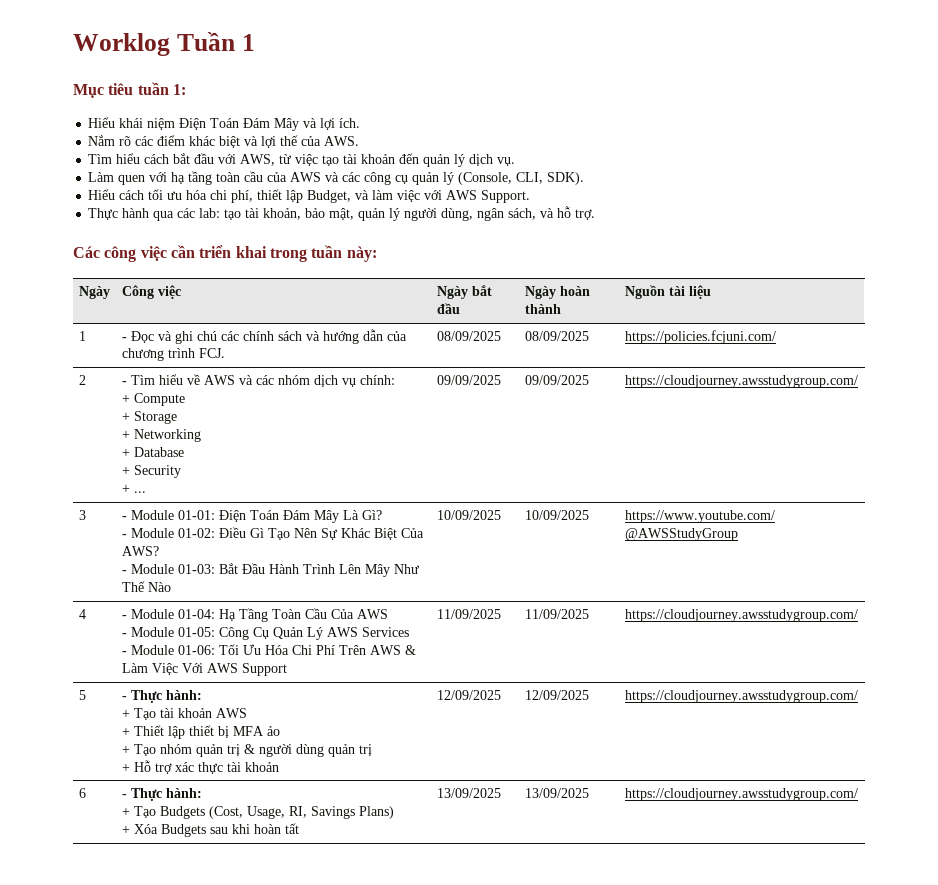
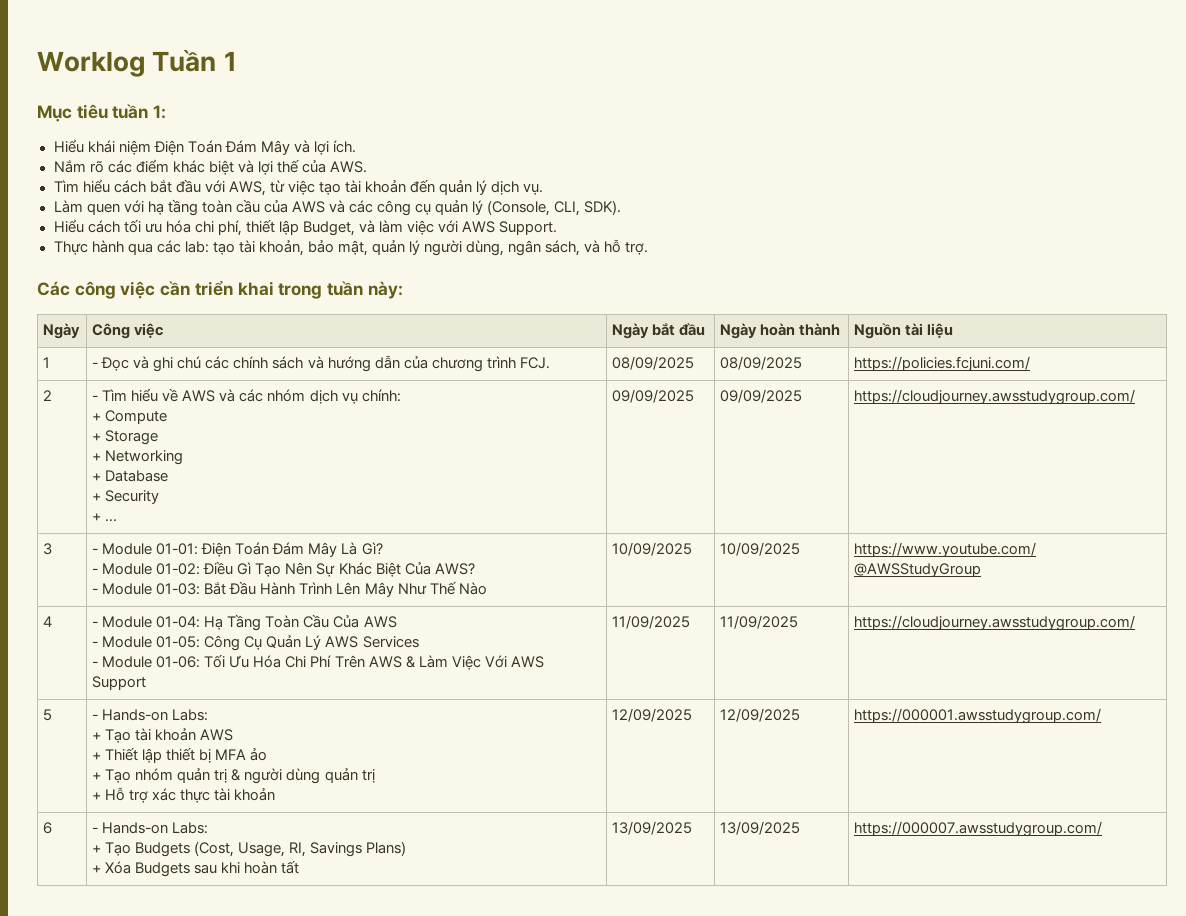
[130,690,202,703] Thực hành: -> [102,709,209,721] Hands-on Labs:
[624,690,858,703] https://cloudjourney.awsstudygroup.com/ -> [854,708,1102,724] https://000001.awsstudygroup.com/
[130,788,202,801] Thực hành: -> [102,822,209,834] Hands-on Labs:
[624,788,858,801] https://cloudjourney.awsstudygroup.com/ -> [854,821,1103,837] https://000007.awsstudygroup.com/

